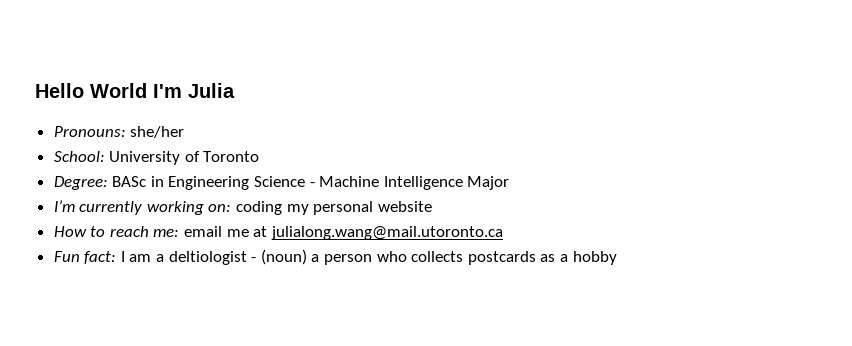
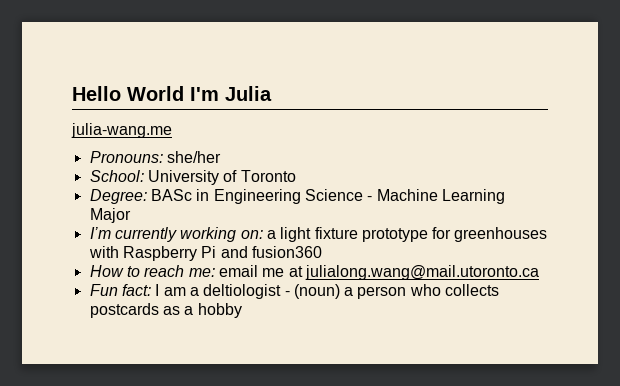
(235, 90) none -> [71,123,172,138] // julia-wang.me
[383,176,463,190] Intelligence -> [441,189,505,204] Learning
[236,201,432,215] coding my personal website -> [266,227,548,242] [88,246,322,261] a light fixture prototype for greenhouses with Raspberry Pi and fusion360

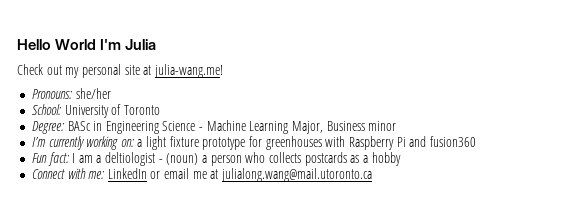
[71,123,172,138] julia-wang.me -> [17,64,223,78] Check out my personal site at julia-wang.me!
[89,208,131,223] Major -> [292,121,397,134] Major, Business minor
[89,265,539,280] // How to reach me: email me at julialong.wang@mail.utoronto.ca -> (476, 141) none
(242, 310) none -> [31,168,373,182] // Connect with me: LinkedIn or email me at julialong.wang@mail.utoronto.ca

